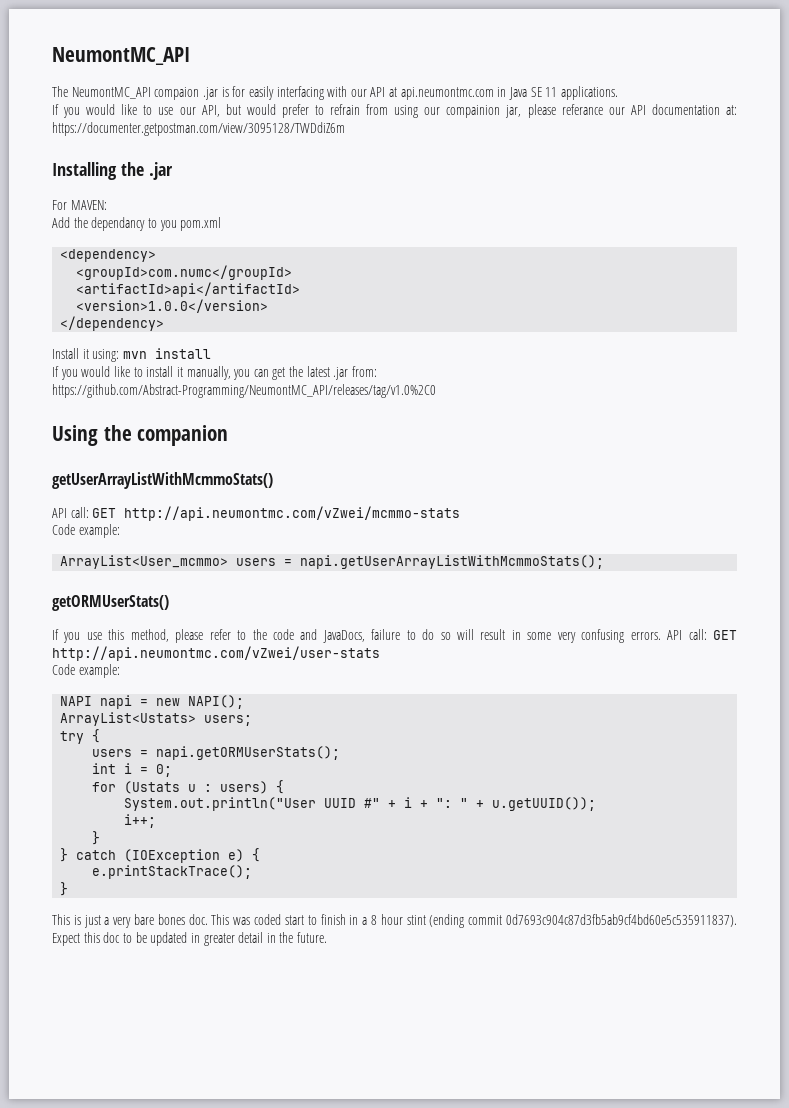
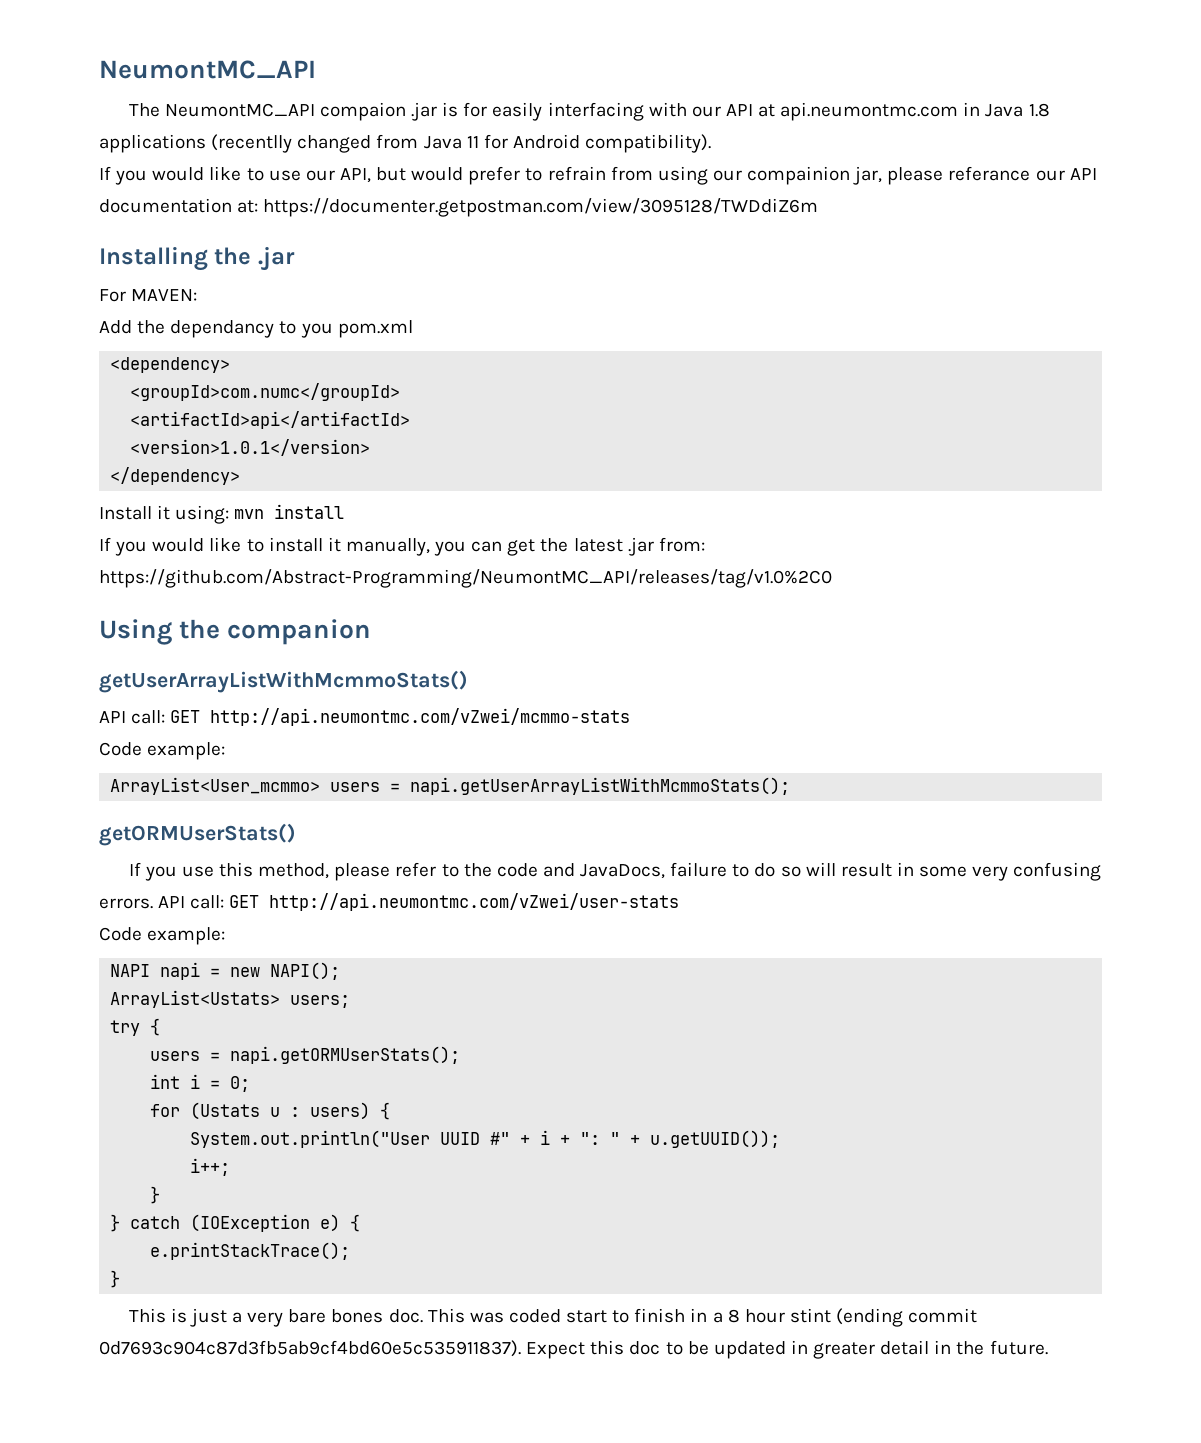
[530,86,618,100] SE 11 applications. -> [1028,103,1050,117] [99,134,712,153] 1.8 applications (recentlly changed from Java 11 for Android compatibility).
[76,299,269,313] <version>1.0.0</version> -> [130,439,371,456] <version>1.0.1</version>

